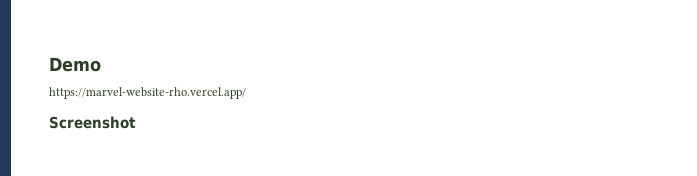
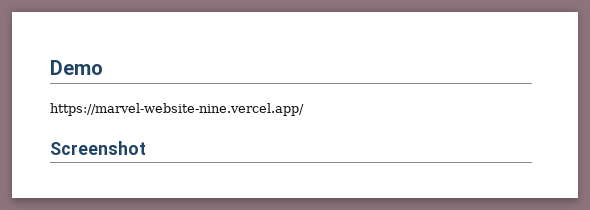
[49,87,246,99] https://marvel-website-rho.vercel.app/ -> [50,103,304,116] https://marvel-website-nine.vercel.app/

